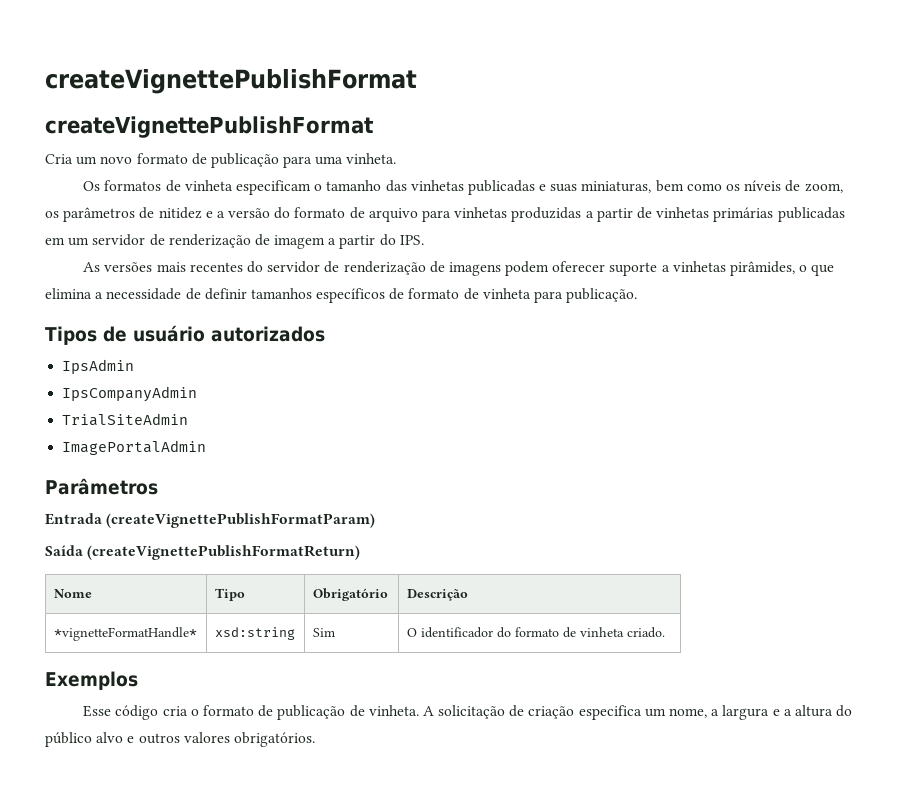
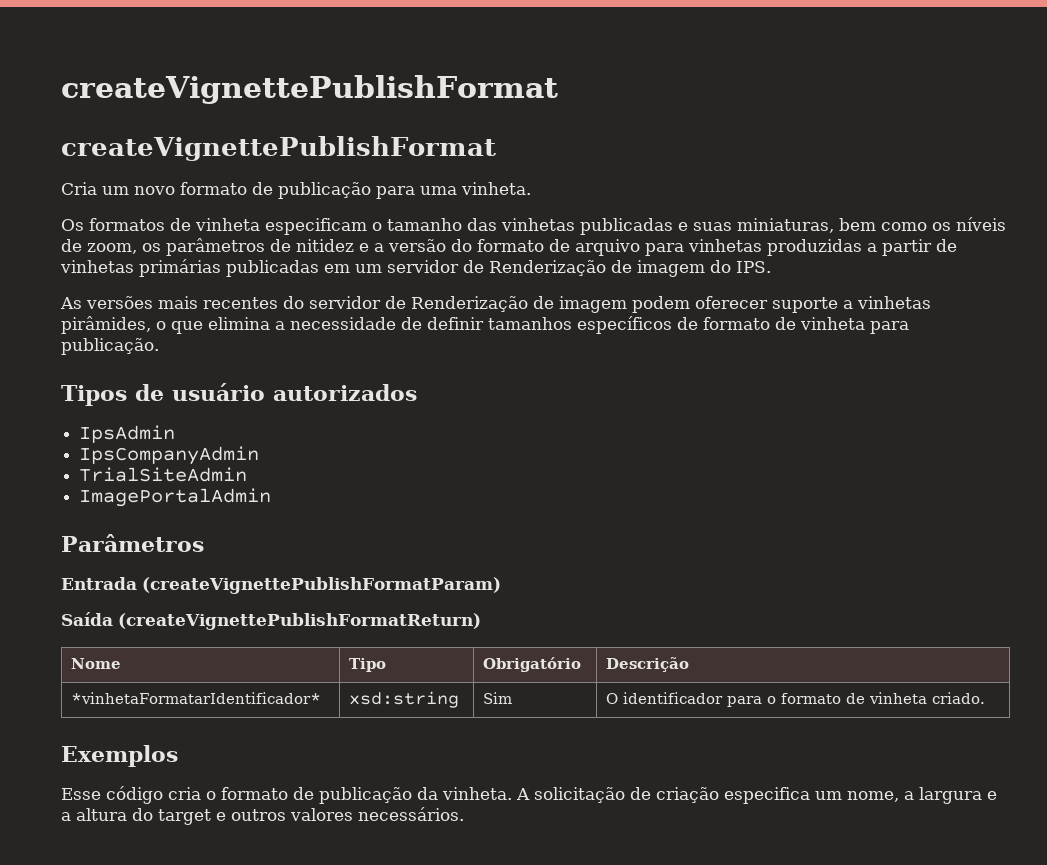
[168,234,376,249] renderização de imagem a partir -> [489,260,705,277] Renderização de imagem
[343,261,501,276] renderização de imagens -> [411,296,627,313] Renderização de imagem
[53,627,197,641] *vignetteFormatHandle* -> [70,692,321,704] *vinhetaFormatarIdentificador*
[496,627,511,638] do -> [726,696,776,707] para o
[349,705,365,717] de -> [417,787,438,800] da
[45,732,124,747] público alvo -> [158,809,211,825] target
[233,732,315,747] obrigatórios. -> [358,807,464,821] necessários.

